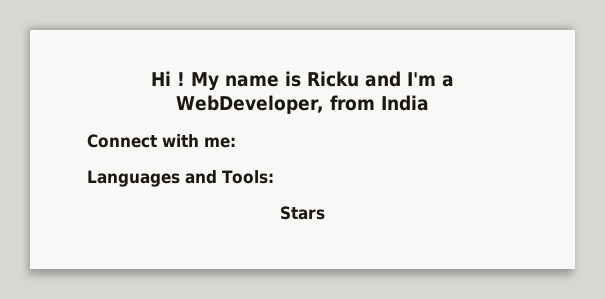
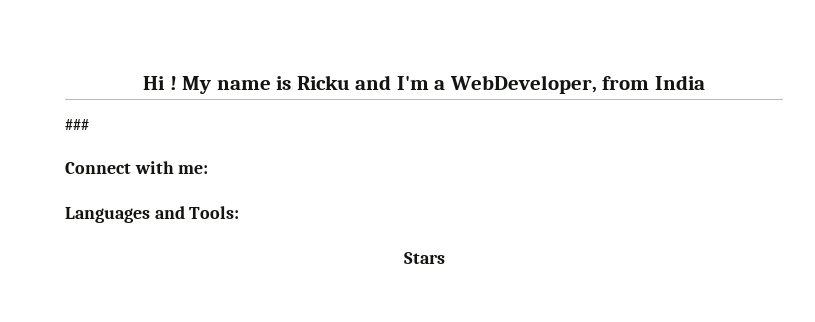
(430, 103) none -> [65,119,89,130] // ###

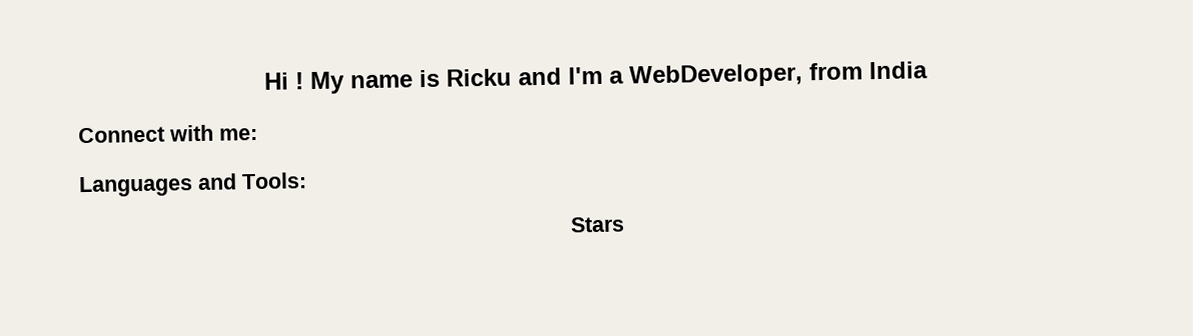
[65,119,89,130] // ### -> (928, 70) none

